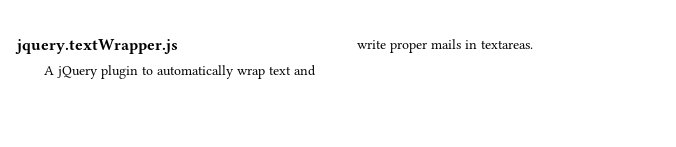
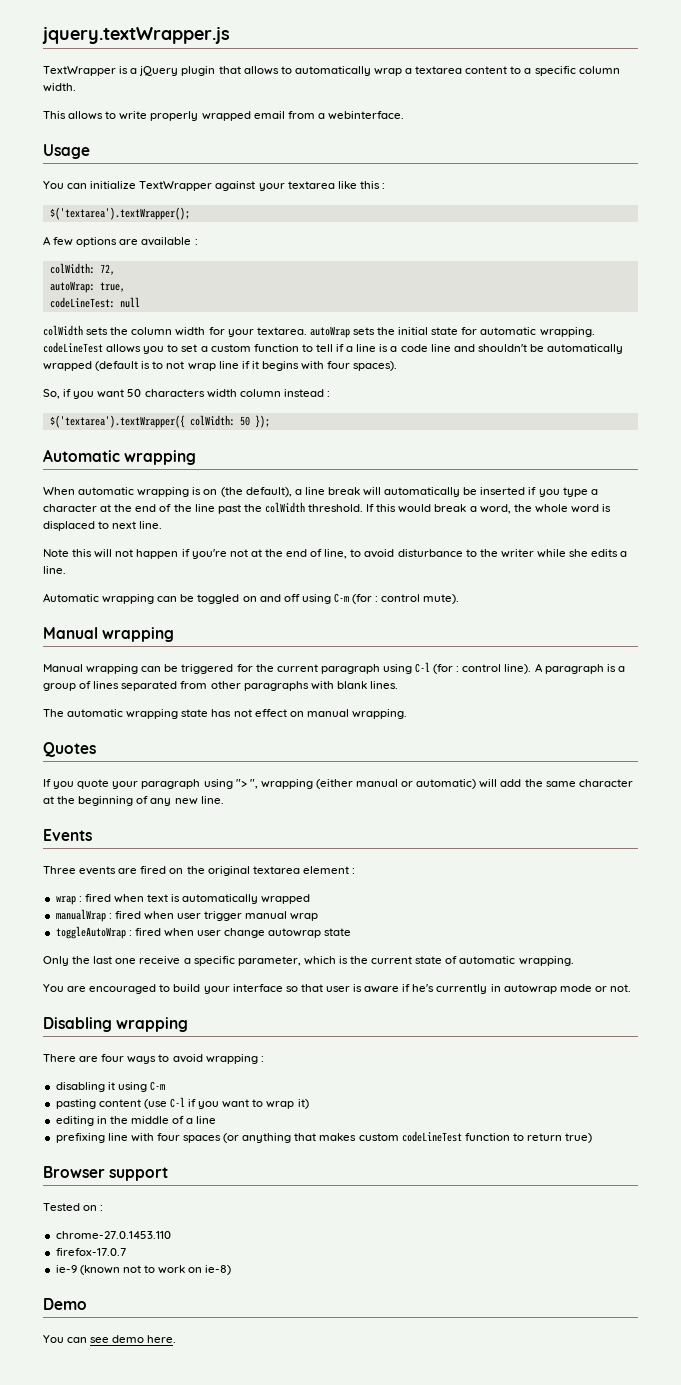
[43,65,316,79] [357,39,533,53] A jQuery plugin to automatically wrap text and write proper mails in textareas. -> [43,66,620,76] [43,83,76,92] [43,111,404,121] [43,144,90,159] [43,181,385,191] [49,207,190,220] [43,236,198,247] [49,263,115,275] [49,281,125,293] [49,297,140,308] [43,325,595,338] [43,342,624,354] [43,361,398,371] [43,389,330,399] [49,415,270,428] [43,449,197,465] [43,487,598,497] [43,502,612,514] [43,521,163,531] [43,549,628,559] [43,566,66,574] [43,593,460,604] [43,627,175,642] [43,662,625,674] [43,681,398,691] [43,709,407,719] [43,742,96,757] [43,779,633,789] [43,796,224,806] [43,829,92,841] [43,866,355,876] [55,894,311,905] [55,909,319,922] [55,926,352,939] [43,956,574,966] [43,984,631,994] [43,1017,189,1032] [43,1054,264,1064] [55,1081,165,1092] [55,1097,309,1109] [55,1116,217,1126] [55,1131,593,1143] [43,1166,169,1181] [43,1203,104,1211] [55,1231,171,1239] [55,1248,126,1256] [55,1265,232,1275] [43,1298,87,1310] [43,1335,177,1343] TextWrapper is a jQuery plugin that allows to automatically wrap a textarea content to a specific column width. // This allows to write properly wrapped email from a webinterface. // Usage // You can initialize TextWrapper against your textarea like this : // $('textarea').textWrapper(); // A few options are available : // colWidth: 72, // autoWrap: true, // codeLineTest: null // colWidth sets the column width for your textarea. autoWrap sets the initial state for automatic wrapping. codeLineTest allows you to set a custom function to tell if a line is a code line and shouldn't be automatically wrapped (default is to not wrap line if it begins with four spaces). // So, if you want 50 characters width column instead : // $('textarea').textWrapper({ colWidth: 50 }); // Automatic wrapping // When automatic wrapping is on (the default), a line break will automatically be inserted if you type a character at the end of the line past the colWidth threshold. If this would break a word, the whole word is displaced to next line. // Note this will not happen if you're not at the end of line, to avoid disturbance to the writer while she edits a line. // Automatic wrapping can be toggled on and off using C-m (for : control mute). // Manual wrapping // Manual wrapping can be triggered for the current paragraph using C-l (for : control line). A paragraph is a group of lines separated from other paragraphs with blank lines. // The automatic wrapping state has not effect on manual wrapping. // Quotes // If you quote your paragraph using "> ", wrapping (either manual or automatic) will add the same character at the beginning of any new line. // Events // Three events are fired on the original textarea element : // wrap : fired when text is automatically wrapped // manualWrap : fired when user trigger manual wrap // toggleAutoWrap : fired when user change autowrap state // Only the last one receive a specific parameter, which is the current state of automatic wrapping. // You are encouraged to build your interface so that user is aware if he's currently in autowrap mode or not. // Disabling wrapping // There are four ways to avoid wrapping : // disabling it using C-m // pasting content (use C-l if you want to wrap it) // editing in the middle of a line // prefixing line with four spaces (or anything that makes custom codeLineTest function to return true) // Browser support // Tested on : // chrome-27.0.1453.110 // firefox-17.0.7 // ie-9 (known not to work on ie-8) // Demo // You can see demo here.

